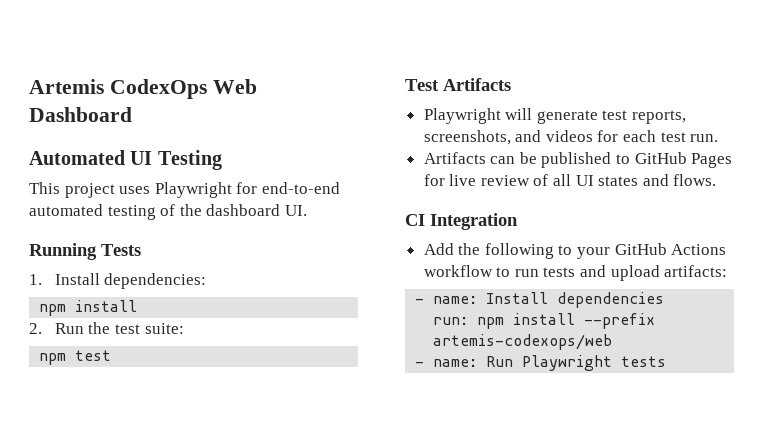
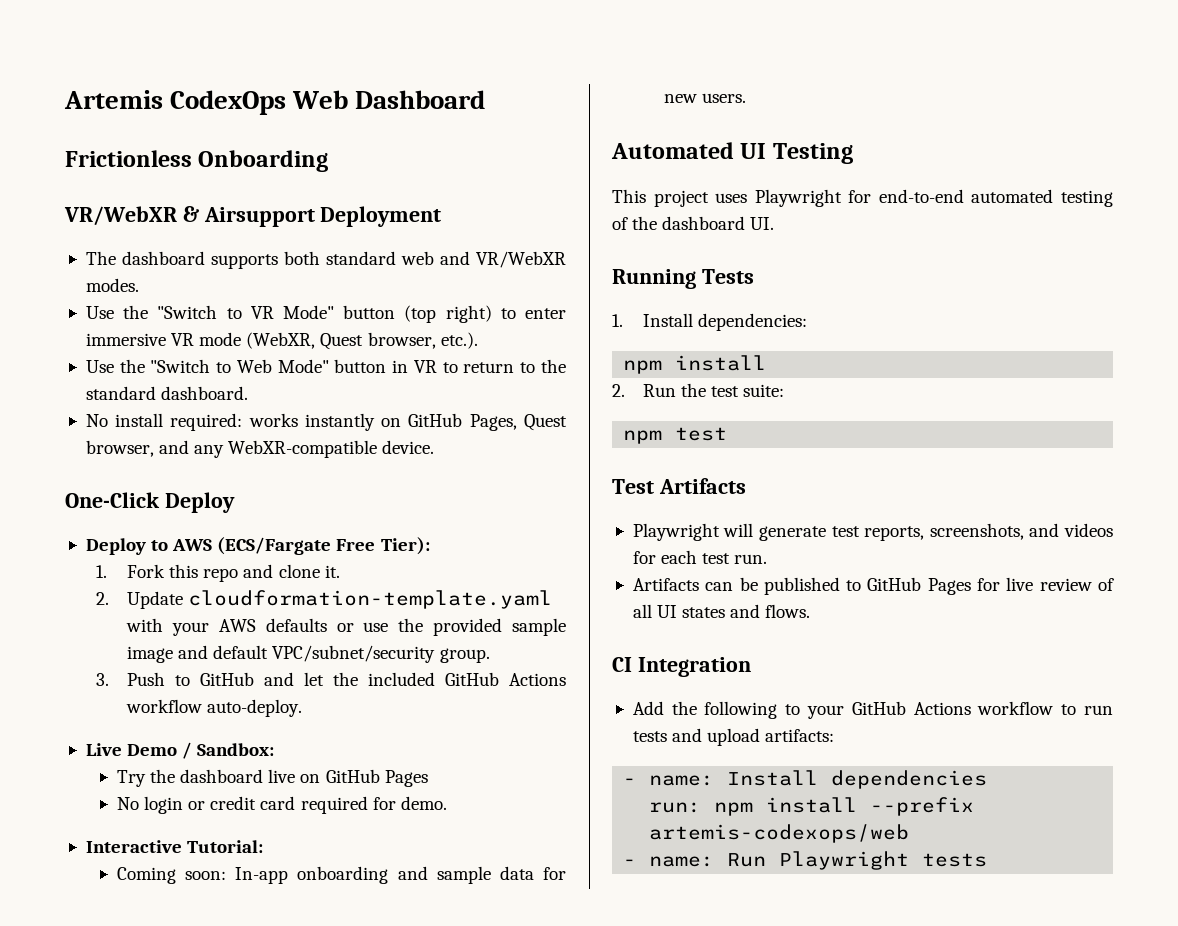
(132, 114) none -> [65,150,329,172] [64,206,442,227] [85,251,567,269] [85,278,139,292] [85,305,566,323] [85,332,478,350] [85,359,566,373] [85,386,249,400] [85,413,567,431] [85,440,435,458] [65,492,235,513] [85,537,430,555] [95,564,340,582] [95,590,553,609] [125,618,566,636] [126,645,490,663] [95,672,566,686] [125,699,303,717] [85,742,275,759] [116,769,428,787] [116,796,447,814] [85,840,264,853] [116,866,566,884] [663,93,747,103] // Frictionless Onboarding // VR/WebXR & Airsupport Deployment // The dashboard supports both standard web and VR/WebXR modes. // Use the "Switch to VR Mode" button (top right) to enter immersive VR mode (WebXR, Quest browser, etc.). // Use the "Switch to Web Mode" button in VR to return to the standard dashboard. // No install required: works instantly on GitHub Pages, Quest browser, and any WebXR-compatible device. // One-Click Deploy // Deploy to AWS (ECS/Fargate Free Tier): // 1. Fork this repo and clone it. // 2. Update cloudformation-template.yaml with your AWS defaults or use the provided sample image and default VPC/subnet/security group. // 3. Push to GitHub and let the included GitHub Actions workflow auto-deploy. // Live Demo / Sandbox: // Try the dashboard live on GitHub Pages // No login or credit card required for demo. // Interactive Tutorial: // Coming soon: In-app onboarding and sample data for new users.

